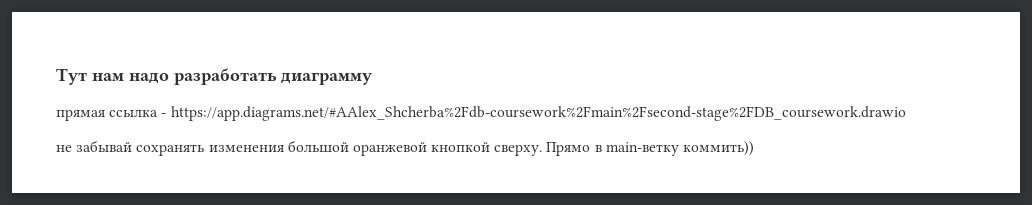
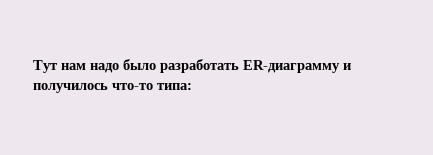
[174,68,372,85] [56,106,906,121] [56,140,755,156] разработать диаграмму // прямая ссылка - https://app.diagrams.net/#AAlex_Shcherba%2Fdb-coursework%2Fmain%2Fsecond-stage%2FDB_coursework.drawio // не забывай сохранять изменения большой оранжевой кнопкой сверху. Прямо в main-ветку коммить)) -> [123,59,351,73] [33,83,192,93] было разработать ER-диаграмму и получилось что-то типа:

